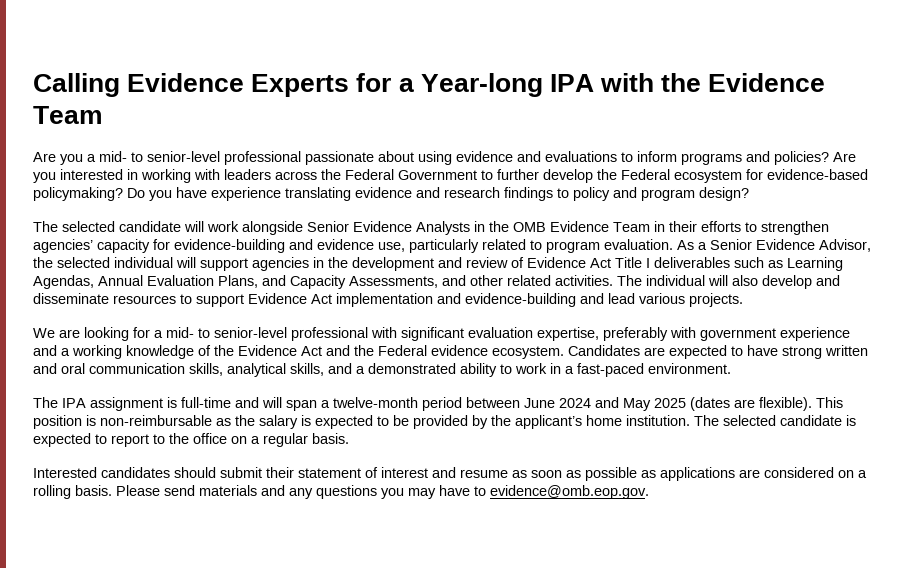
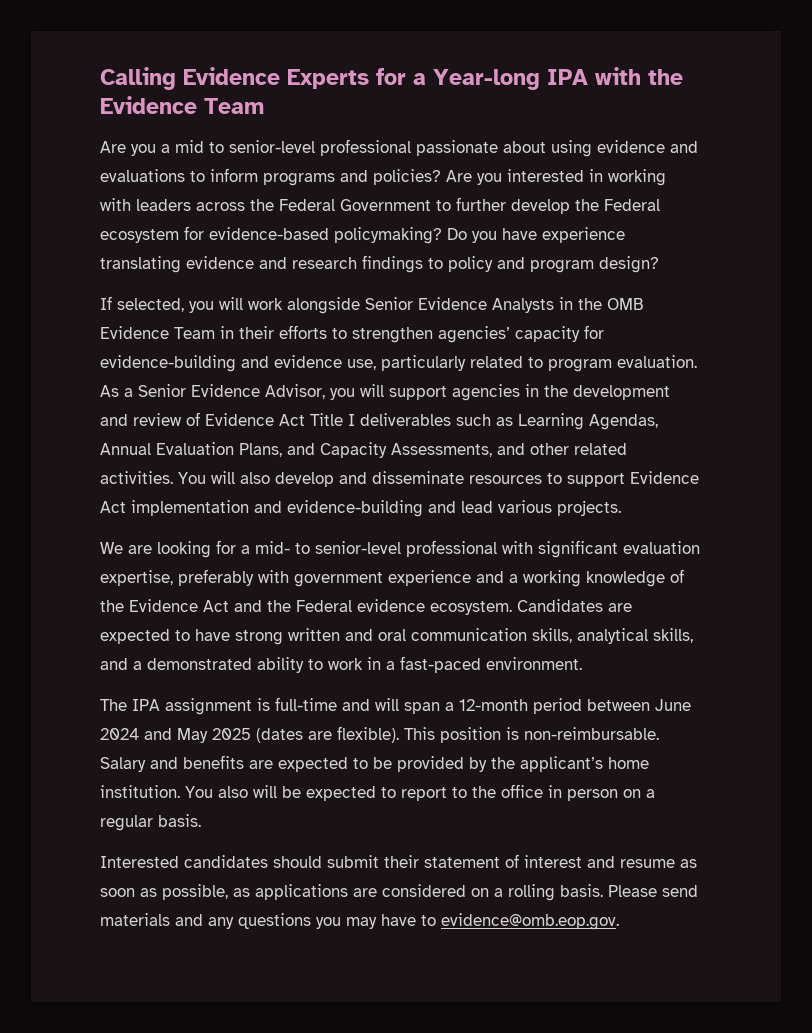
[99,151,127,162] mid- -> [175,140,204,153] mid
[33,221,181,232] The selected candidate -> [100,296,214,313] If selected, you
[33,257,173,268] the selected individual -> [330,388,355,400] you
[617,275,705,286] The individual -> [178,472,206,484] You
[333,397,418,408] twelve-month -> [459,699,528,711] 12-month
[100,415,311,429] non-reimbursable as the salary is -> [524,727,659,740] [100,755,273,772] non-reimbursable. Salary and benefits are
[694,415,856,426] The selected candidate is -> [185,785,301,798] You also will be
(227, 438) none -> [548,785,618,801] in person
[585,467,637,481] possible -> [162,884,228,900] possible,

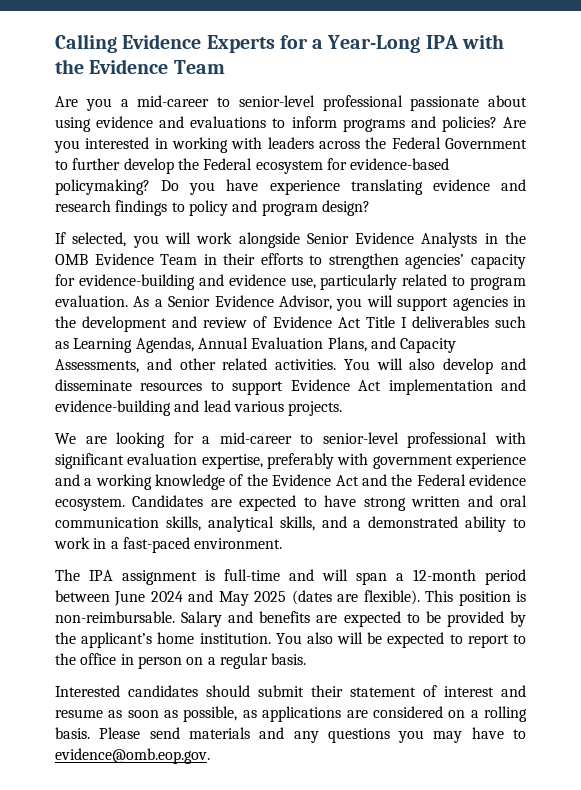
[433,69,540,90] Year-long -> [327,35,421,53] Year-Long
[175,140,204,153] mid -> [137,95,210,107] mid-career
[255,541,290,554] mid- -> [219,432,292,444] mid-career

